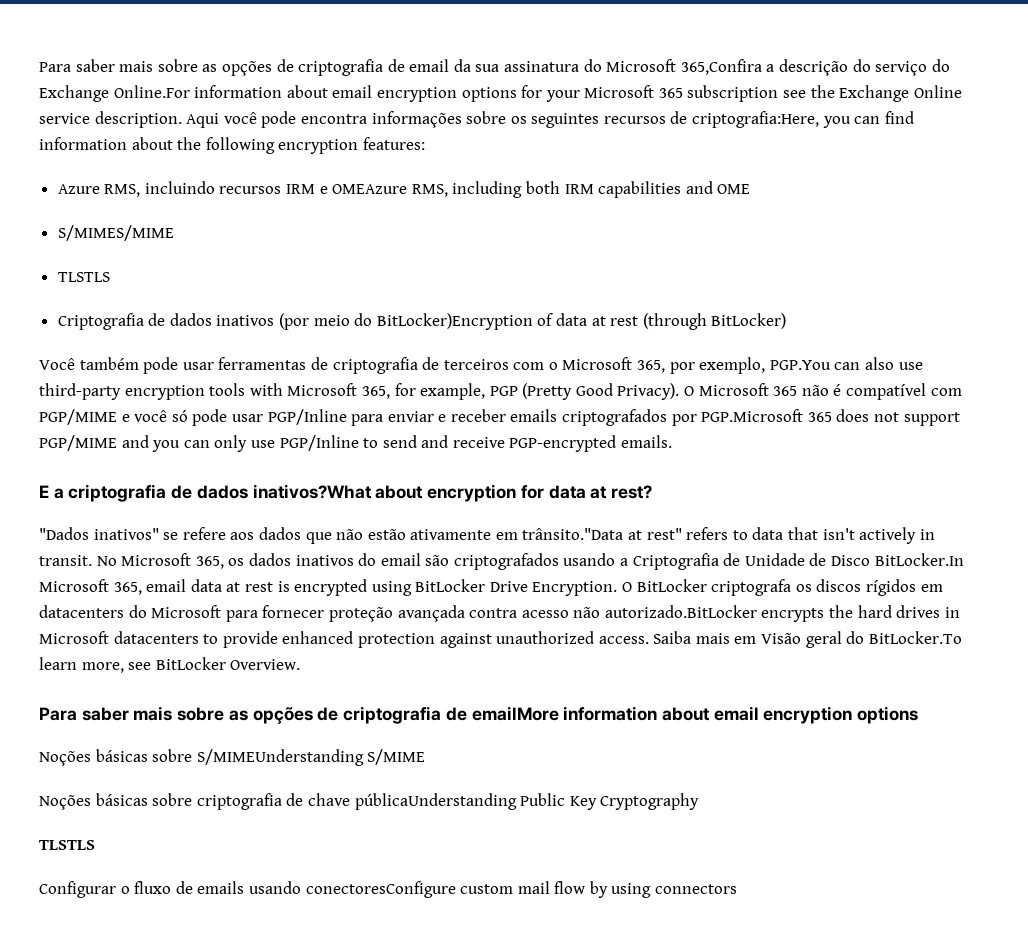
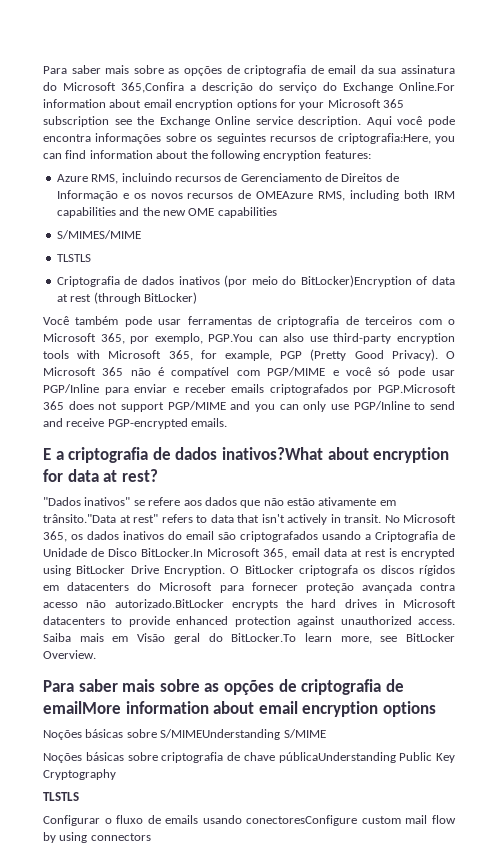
[286,184,328,194] IRM e -> [224,173,399,182] [56,190,252,201] de Gerenciamento de Direitos de Informação e os novos recursos de
(713, 187) none -> [142,207,186,216] the new
(751, 189) none -> [217,207,277,218] capabilities

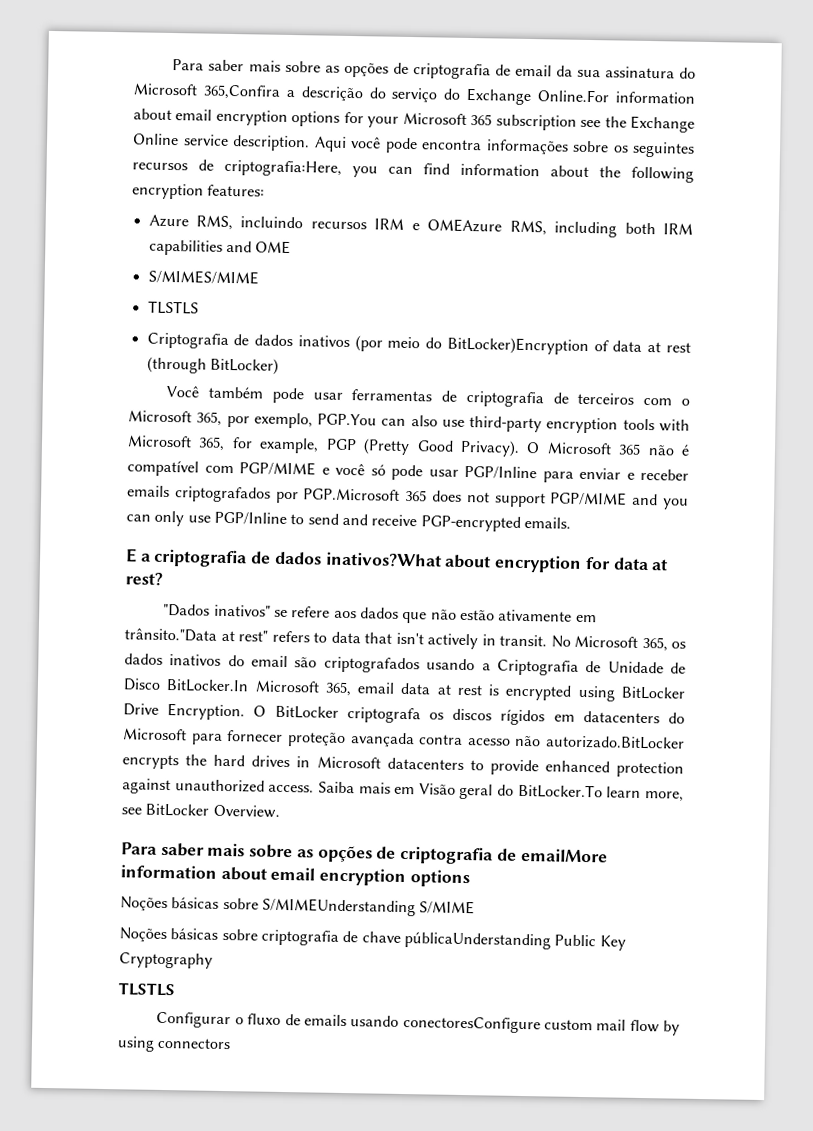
[224,173,399,182] [56,190,252,201] de Gerenciamento de Direitos de Informação e os novos recursos de -> [374,218,420,231] IRM e
[142,207,186,216] the new -> (252, 246) none
[217,207,277,218] capabilities -> (292, 247) none

